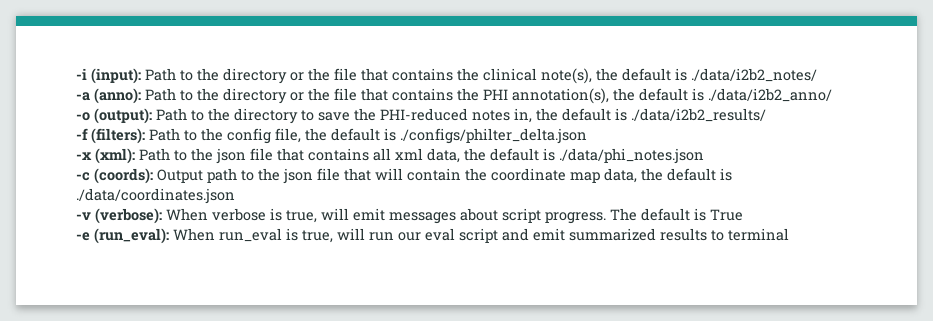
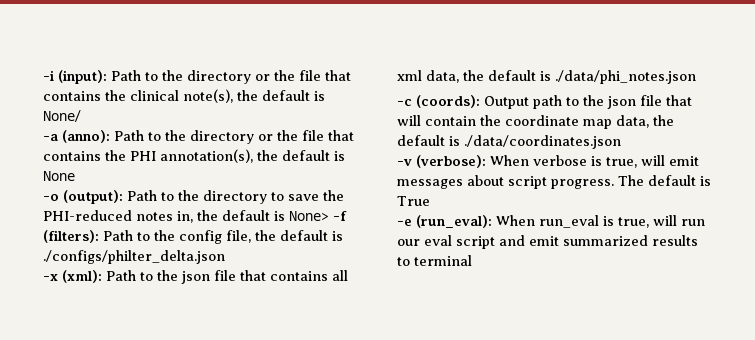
[691,68,817,82] ./data/i2b2_notes/ -> [43,110,81,122] None/
[692,88,832,102] is ./data/i2b2_anno/ -> [334,151,345,161] [43,171,75,181] is None
[631,108,766,122] ./data/i2b2_results/ // -> [289,211,329,221] None>

